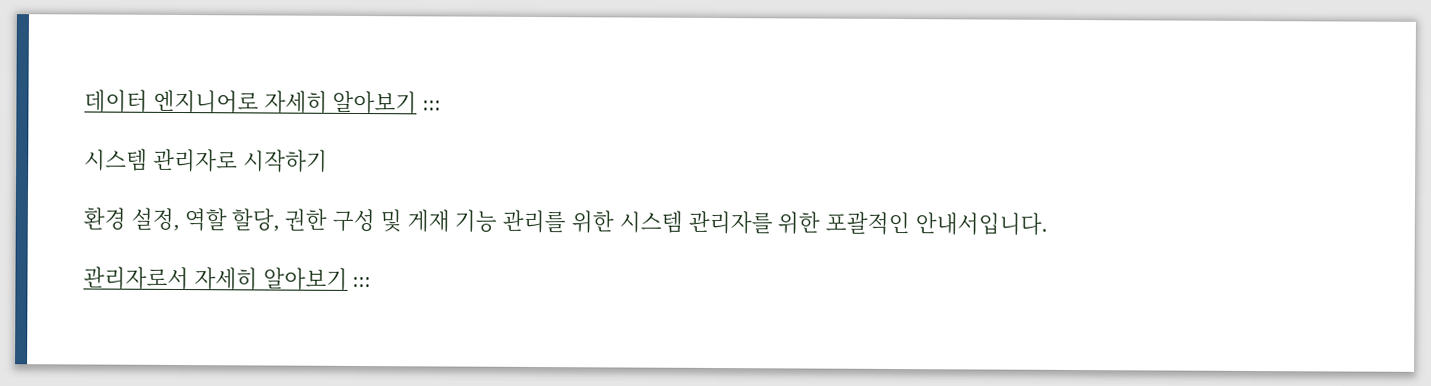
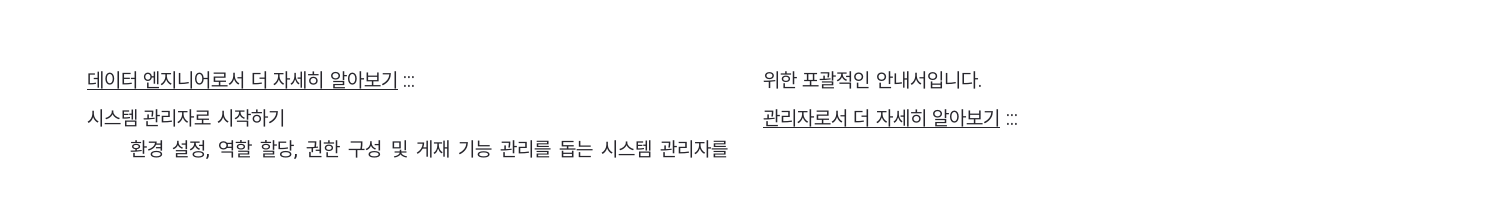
[152,89,259,114] 엔지니어로 -> [143,71,268,89] 엔지니어로서 더
[571,210,615,234] 위한 -> [558,140,593,158] 돕는
(189, 278) none -> [853,109,871,127] 더

